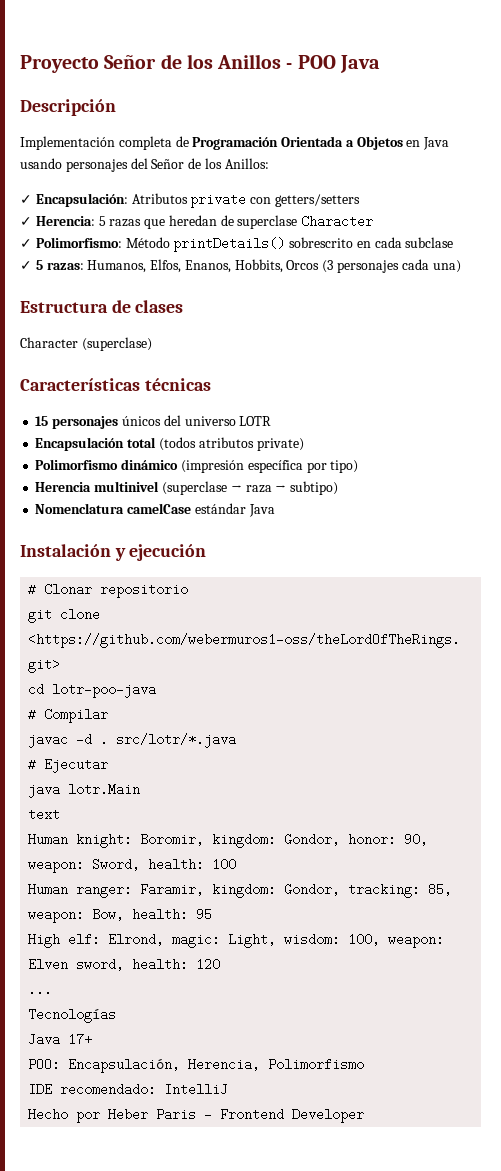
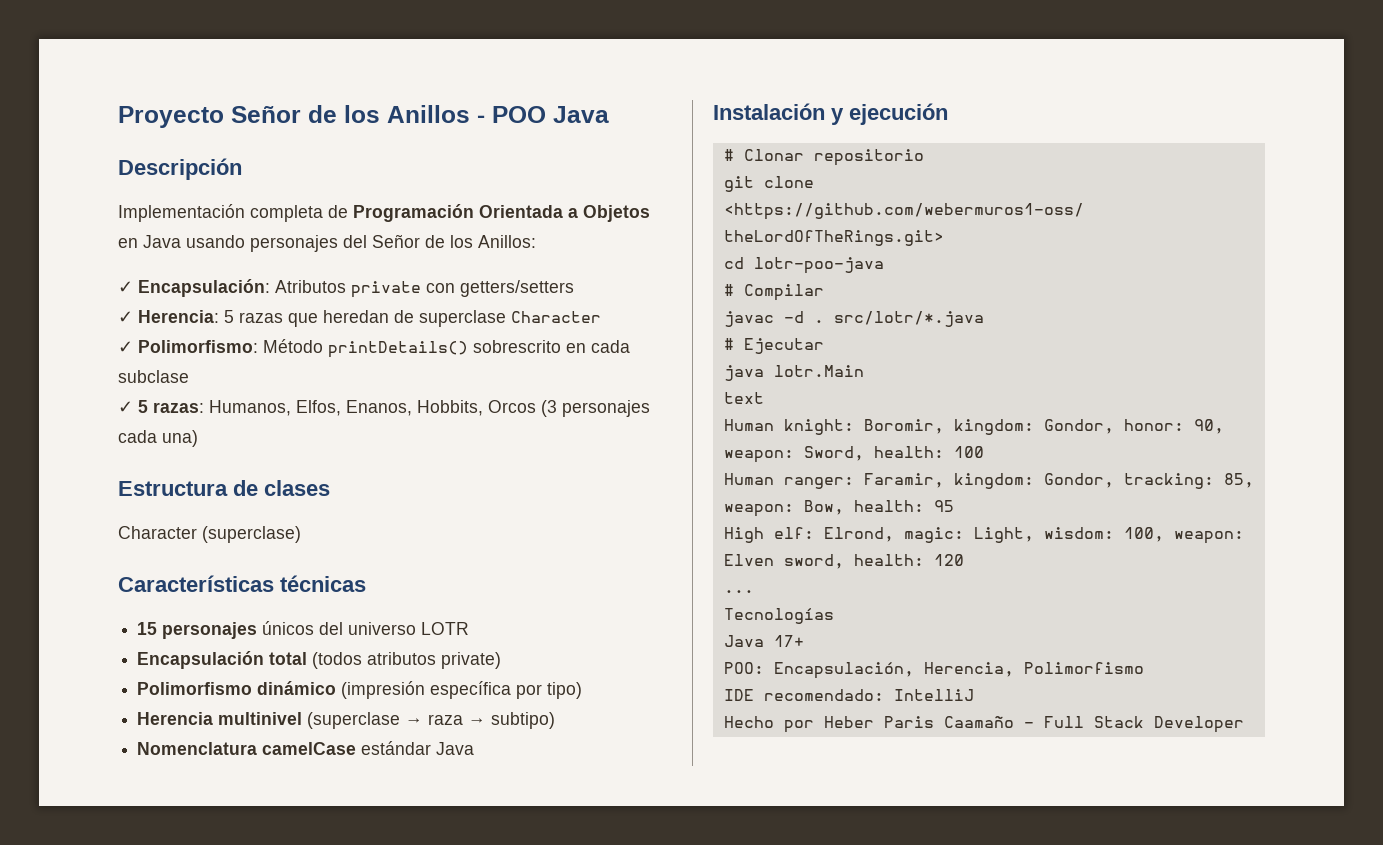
[204,1108,285,1121] - Frontend -> [943,716,1144,728] Caamaño - Full Stack

